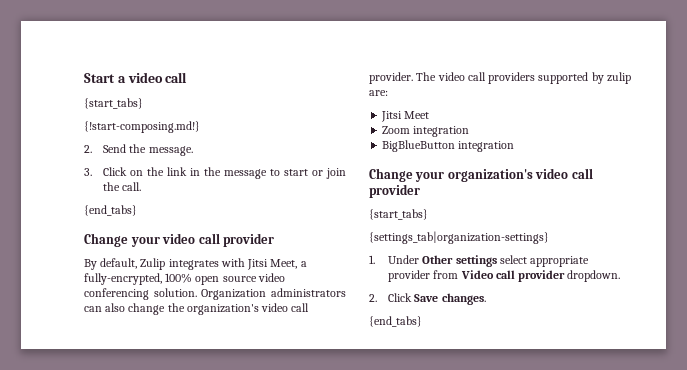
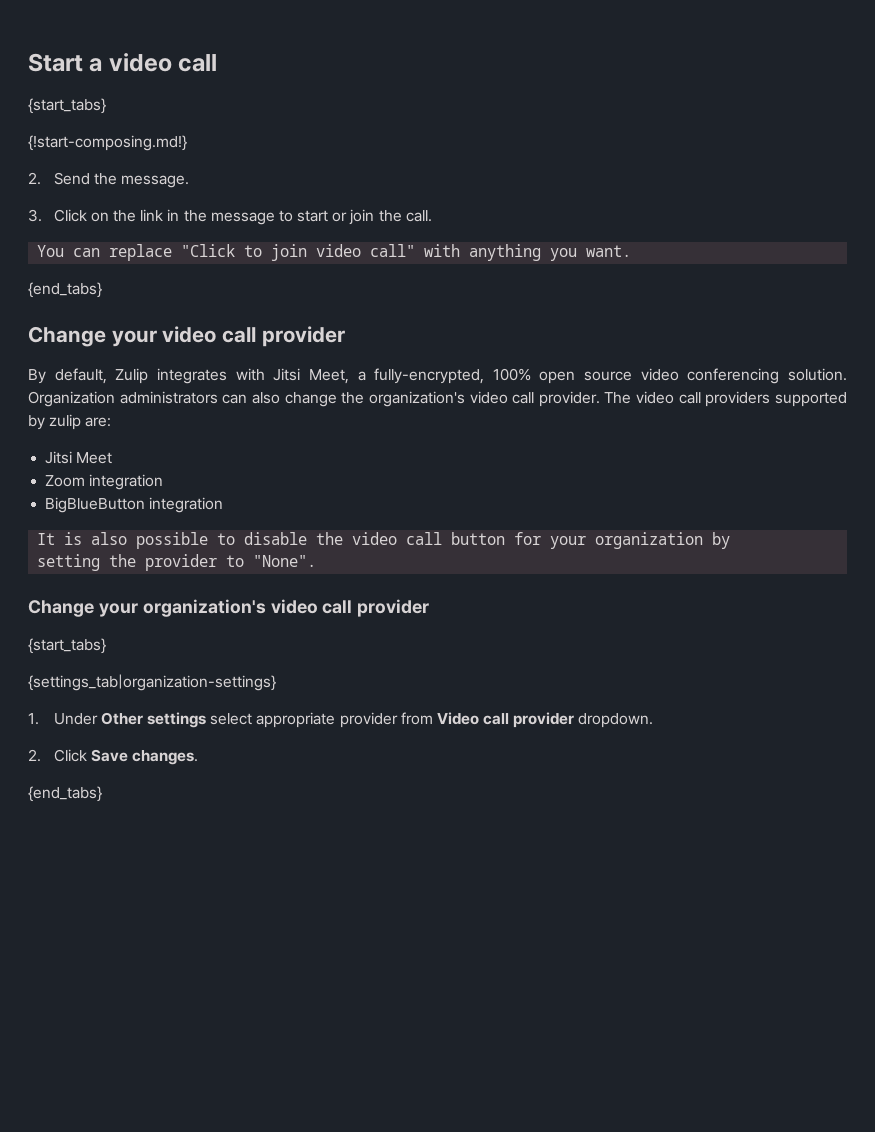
(142, 186) none -> [37,244,632,261] // You can replace "Click to join video call" with anything you want.
(515, 146) none -> [37,532,731,549] [37,554,317,571] // It is also possible to disable the video call button for your organization by // setting the provider to "None".

